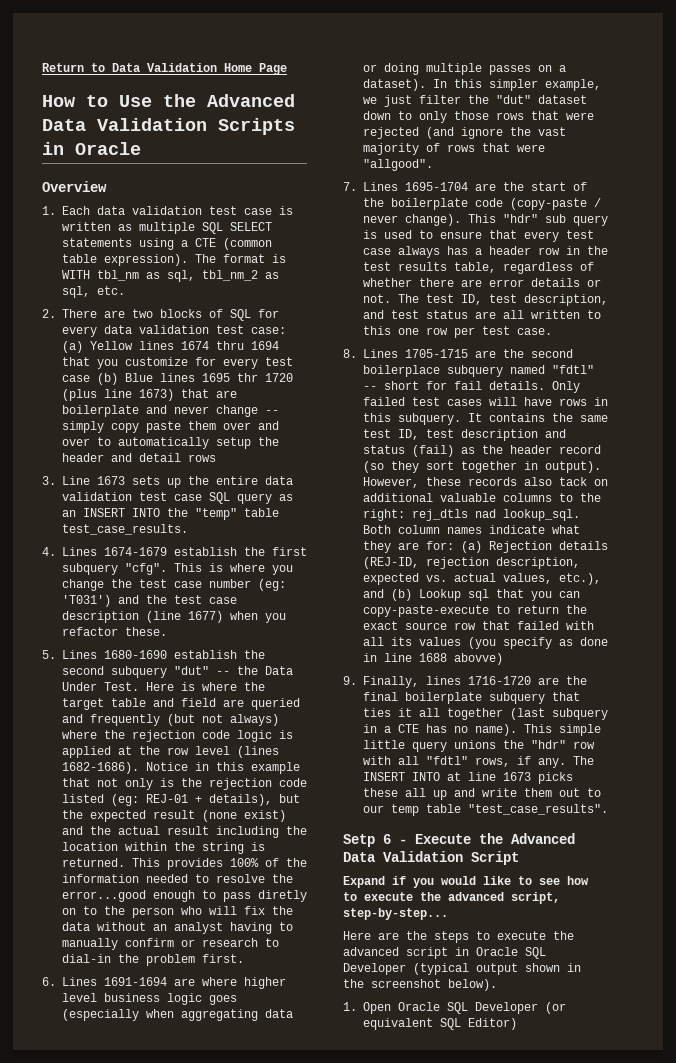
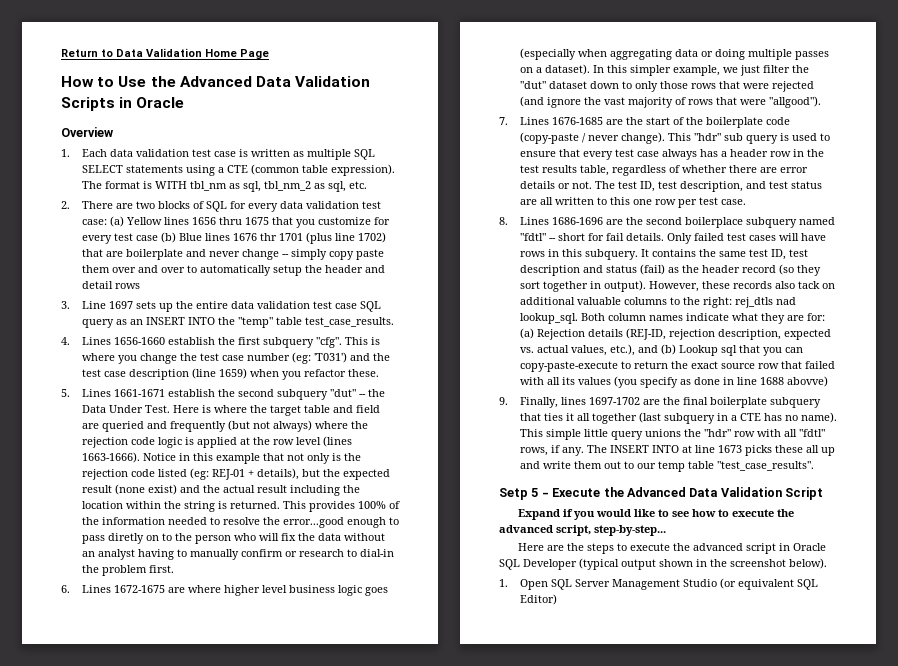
[181,341,279,350] 1674 thru 1694 -> [191,217,269,225] 1656 thru 1675
[202,373,293,382] 1695 thr 1720 -> [232,233,303,241] 1676 thr 1701
[139,389,174,401] 1673) -> [357,232,386,243] 1702)
[97,476,125,485] 1673 -> [108,301,133,309] 1697
[104,547,167,556] 1674-1679 -> [113,337,165,345] 1656-1660
[188,611,223,623] 1677) -> [218,368,247,379] 1659)
[104,650,167,659] 1680-1690 -> [113,389,165,397] 1661-1671
[62,762,139,774] 1682-1686). -> [81,452,140,463] 1663-1666).
[104,977,167,986] 1691-1694 -> [113,585,165,593] 1672-1675
[363,159,433,171] "allgood". -> [768,96,821,108] "allgood").
[405,182,468,191] 1695-1704 -> [551,117,603,125] 1676-1685
[405,349,468,358] 1705-1715 -> [551,217,603,225] 1686-1696
[468,676,531,685] 1716-1720 -> [588,397,640,405] 1697-1702
[383,834,391,844] 6 -> [531,488,539,497] 5
[398,1002,538,1014] Oracle SQL Developer -> [550,579,717,590] SQL Server Management Studio

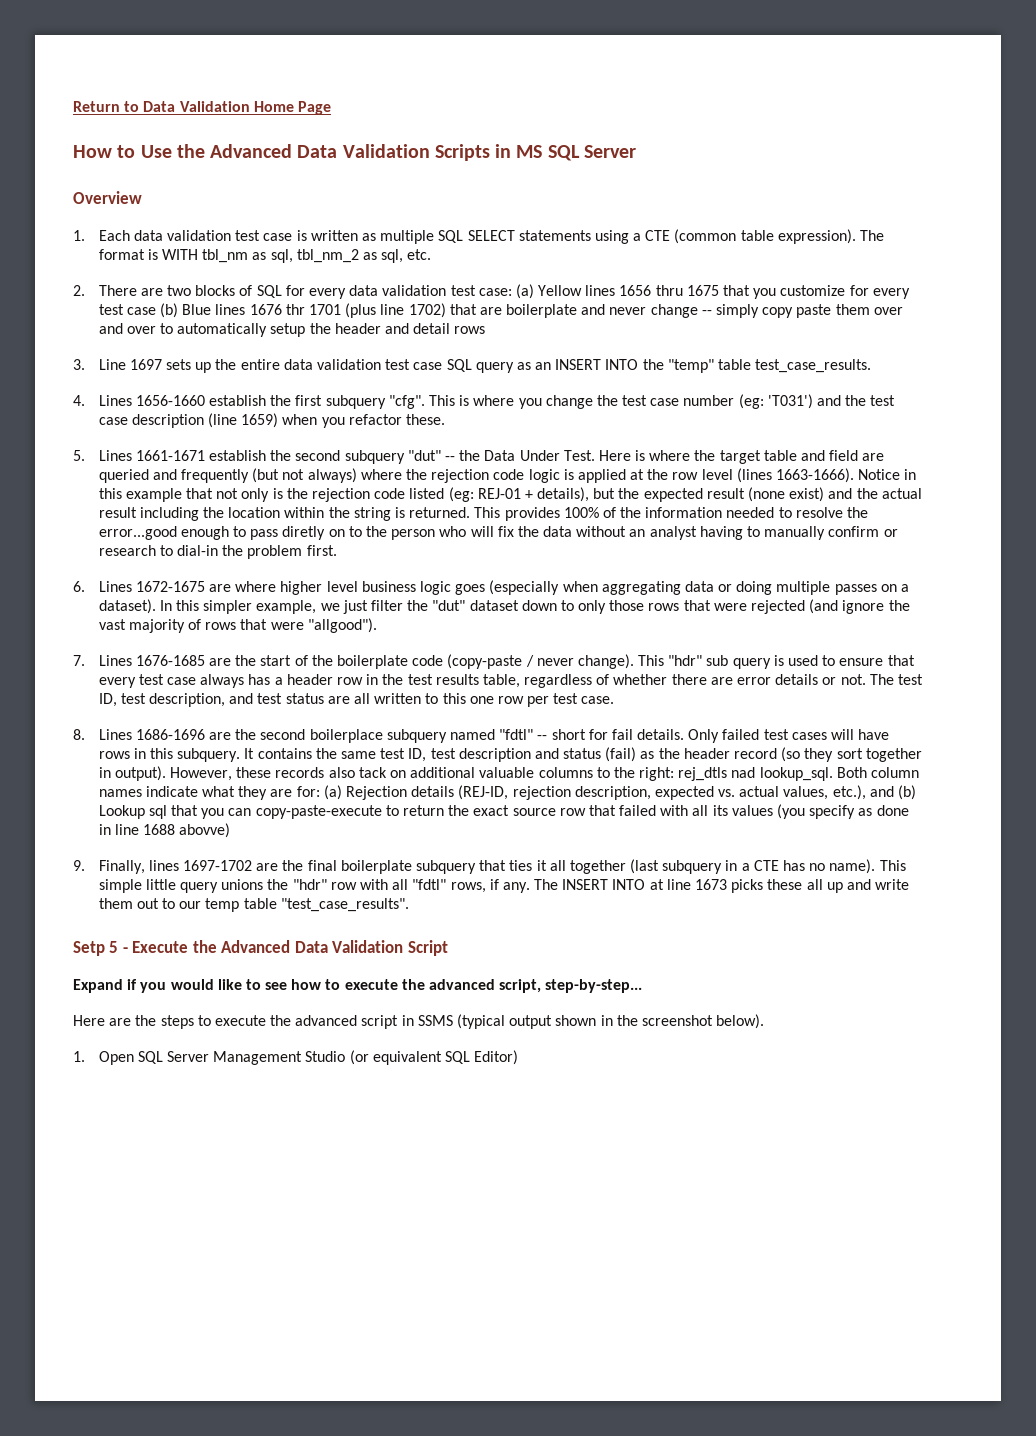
[136,97,185,108] Oracle -> [516,145,636,161] MS SQL Server
[792,543,826,551] [499,559,577,570] Oracle SQL Developer -> [417,1015,453,1026] SSMS

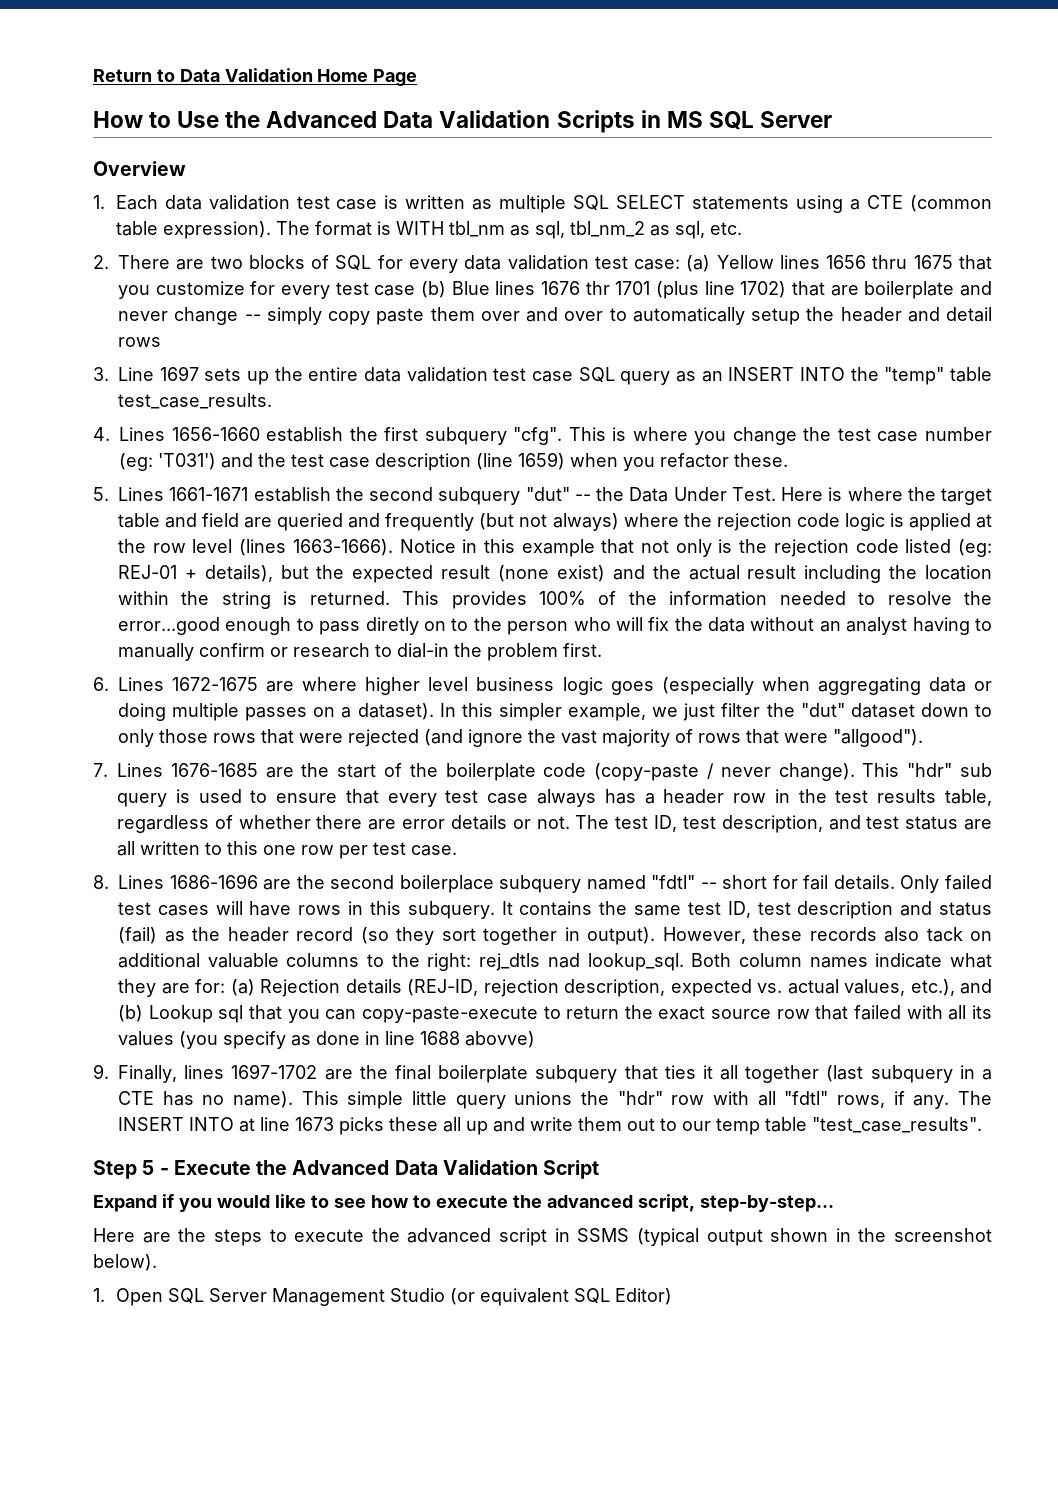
[73,941,105,956] Setp -> [93,1160,137,1179] Step

